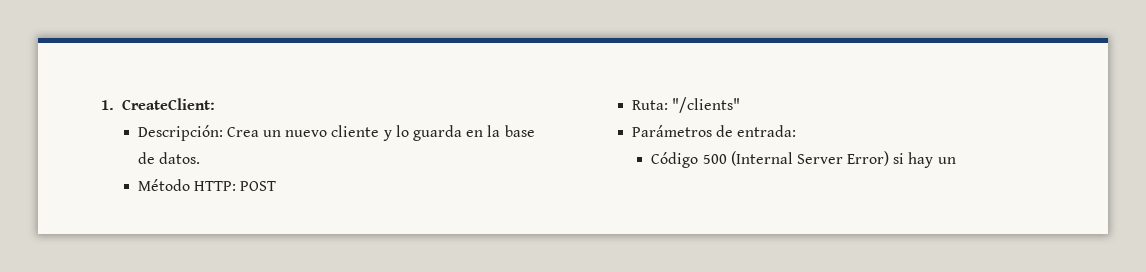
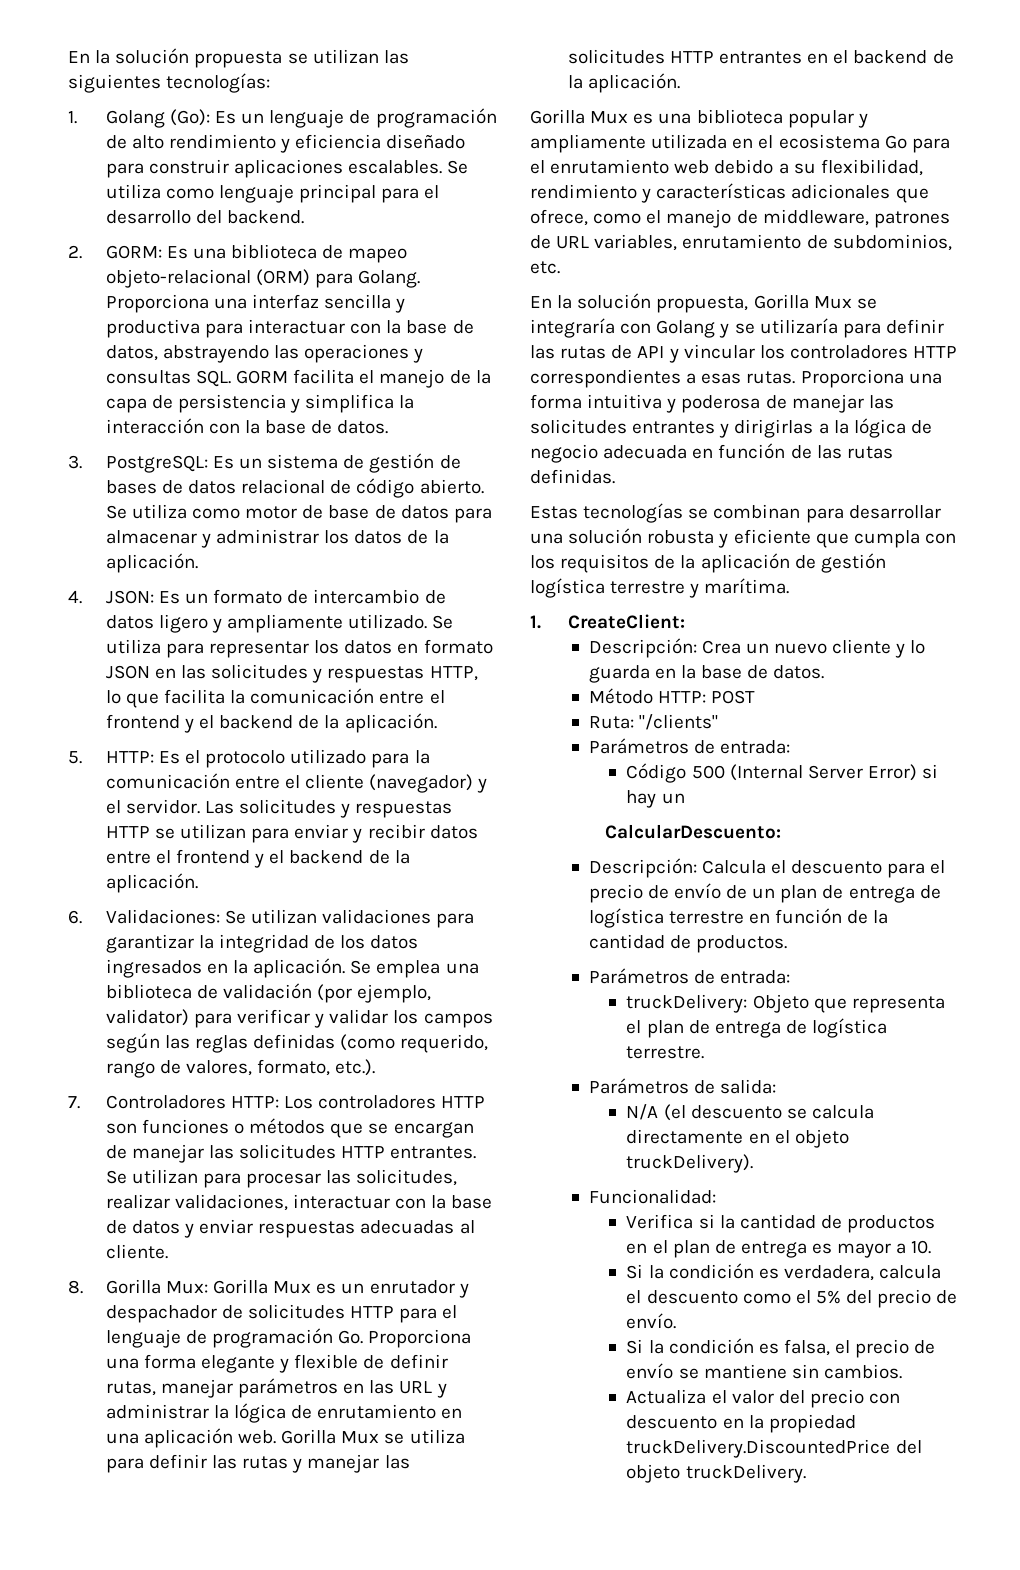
(101, 105) none -> [68,48,409,68] [68,73,271,93] [68,108,497,128] [105,134,466,153] [105,159,469,178] [105,184,440,203] [105,210,305,224] [68,244,408,263] [105,269,421,288] [105,294,406,313] [105,319,474,338] [105,344,424,363] [105,369,491,388] [105,394,415,413] [105,418,389,434] [68,453,461,473] [105,478,484,498] [105,504,492,523] [105,529,449,548] [105,553,198,573] [68,589,446,604] [105,614,454,633] [105,639,493,658] [105,664,478,683] [105,688,445,708] [105,713,437,733] [68,749,430,768] [105,773,488,793] [105,799,453,818] [105,824,478,843] [105,849,410,868] [105,873,198,893] [68,909,475,928] [105,934,419,953] [105,958,479,978] [105,983,432,1003] [105,1009,493,1028] [105,1033,489,1053] [105,1059,376,1078] [68,1095,486,1109] [105,1118,474,1138] [105,1144,477,1163] [105,1169,458,1188] [105,1194,493,1211] [105,1219,475,1238] [105,1244,168,1259] [68,1279,469,1298] [105,1304,458,1323] [105,1328,472,1348] [105,1354,448,1373] [105,1378,447,1398] [105,1403,463,1423] [105,1428,465,1448] [105,1454,410,1473] [567,49,954,64] [567,73,680,93] [530,109,868,128] [530,134,950,153] [530,159,923,176] [530,183,929,203] [530,209,950,228] [530,234,952,251] [530,261,560,274] [530,293,877,313] [530,318,944,338] [530,344,958,363] [530,369,942,388] [530,394,894,413] [530,418,932,438] [530,443,893,463] [530,469,615,484] [530,503,941,523] [530,528,956,548] [530,553,886,573] [530,578,790,598] En la solución propuesta se utilizan las siguientes tecnologías: // 1. Golang (Go): Es un lenguaje de programación de alto rendimiento y eficiencia diseñado para construir aplicaciones escalables. Se utiliza como lenguaje principal para el desarrollo del backend. // 2. GORM: Es una biblioteca de mapeo objeto-relacional (ORM) para Golang. Proporciona una interfaz sencilla y productiva para interactuar con la base de datos, abstrayendo las operaciones y consultas SQL. GORM facilita el manejo de la capa de persistencia y simplifica la interacción con la base de datos. // 3. PostgreSQL: Es un sistema de gestión de bases de datos relacional de código abierto. Se utiliza como motor de base de datos para almacenar y administrar los datos de la aplicación. // 4. JSON: Es un formato de intercambio de datos ligero y ampliamente utilizado. Se utiliza para representar los datos en formato JSON en las solicitudes y respuestas HTTP, lo que facilita la comunicación entre el frontend y el backend de la aplicación. // 5. HTTP: Es el protocolo utilizado para la comunicación entre el cliente (navegador) y el servidor. Las solicitudes y respuestas HTTP se utilizan para enviar y recibir datos entre el frontend y el backend de la aplicación. // 6. Validaciones: Se utilizan validaciones para garantizar la integridad de los datos ingresados en la aplicación. Se emplea una biblioteca de validación (por ejemplo, validator) para verificar y validar los campos según las reglas definidas (como requerido, rango de valores, formato, etc.). // 7. Controladores HTTP: Los controladores HTTP son funciones o métodos que se encargan de manejar las solicitudes HTTP entrantes. Se utilizan para procesar las solicitudes, realizar validaciones, interactuar con la base de datos y enviar respuestas adecuadas al cliente. // 8. Gorilla Mux: Gorilla Mux es un enrutador y despachador de solicitudes HTTP para el lenguaje de programación Go. Proporciona una forma elegante y flexible de definir rutas, manejar parámetros en las URL y administrar la lógica de enrutamiento en una aplicación web. Gorilla Mux se utiliza para definir las rutas y manejar las solicitudes HTTP entrantes en el backend de la aplicación. // Gorilla Mux es una biblioteca popular y ampliamente utilizada en el ecosistema Go para el enrutamiento web debido a su flexibilidad, rendimiento y características adicionales que ofrece, como el manejo de middleware, patrones de URL variables, enrutamiento de subdominios, etc. // En la solución propuesta, Gorilla Mux se integraría con Golang y se utilizaría para definir las rutas de API y vincular los controladores HTTP correspondientes a esas rutas. Proporciona una forma intuitiva y poderosa de manejar las solicitudes entrantes y dirigirlas a la lógica de negocio adecuada en función de las rutas definidas. // Estas tecnologías se combinan para desarrollar una solución robusta y eficiente que cumpla con los requisitos de la aplicación de gestión logística terrestre y marítima. //
(956, 160) none -> [605,824,782,839] [588,858,946,878] [588,883,941,903] [588,908,889,928] [588,934,787,953] [588,968,790,984] [626,994,945,1013] [626,1018,888,1038] [626,1046,705,1059] [588,1078,776,1094] [626,1104,874,1121] [626,1129,849,1148] [626,1154,754,1173] [588,1189,716,1204] [626,1214,936,1233] [626,1240,932,1258] [626,1263,942,1281] [626,1289,958,1308] [626,1313,677,1329] [626,1338,936,1358] [626,1363,902,1379] [626,1389,901,1408] [626,1414,856,1433] [626,1439,922,1458] [626,1464,806,1483] // CalcularDescuento: // Descripción: Calcula el descuento para el precio de envío de un plan de entrega de logística terrestre en función de la cantidad de productos. // Parámetros de entrada: // truckDelivery: Objeto que representa el plan de entrega de logística terrestre. // Parámetros de salida: // N/A (el descuento se calcula directamente en el objeto truckDelivery). // Funcionalidad: // Verifica si la cantidad de productos en el plan de entrega es mayor a 10. // Si la condición es verdadera, calcula el descuento como el 5% del precio de envío. // Si la condición es falsa, el precio de envío se mantiene sin cambios. // Actualiza el valor del precio con descuento en la propiedad truckDelivery.DiscountedPrice del objeto truckDelivery.

